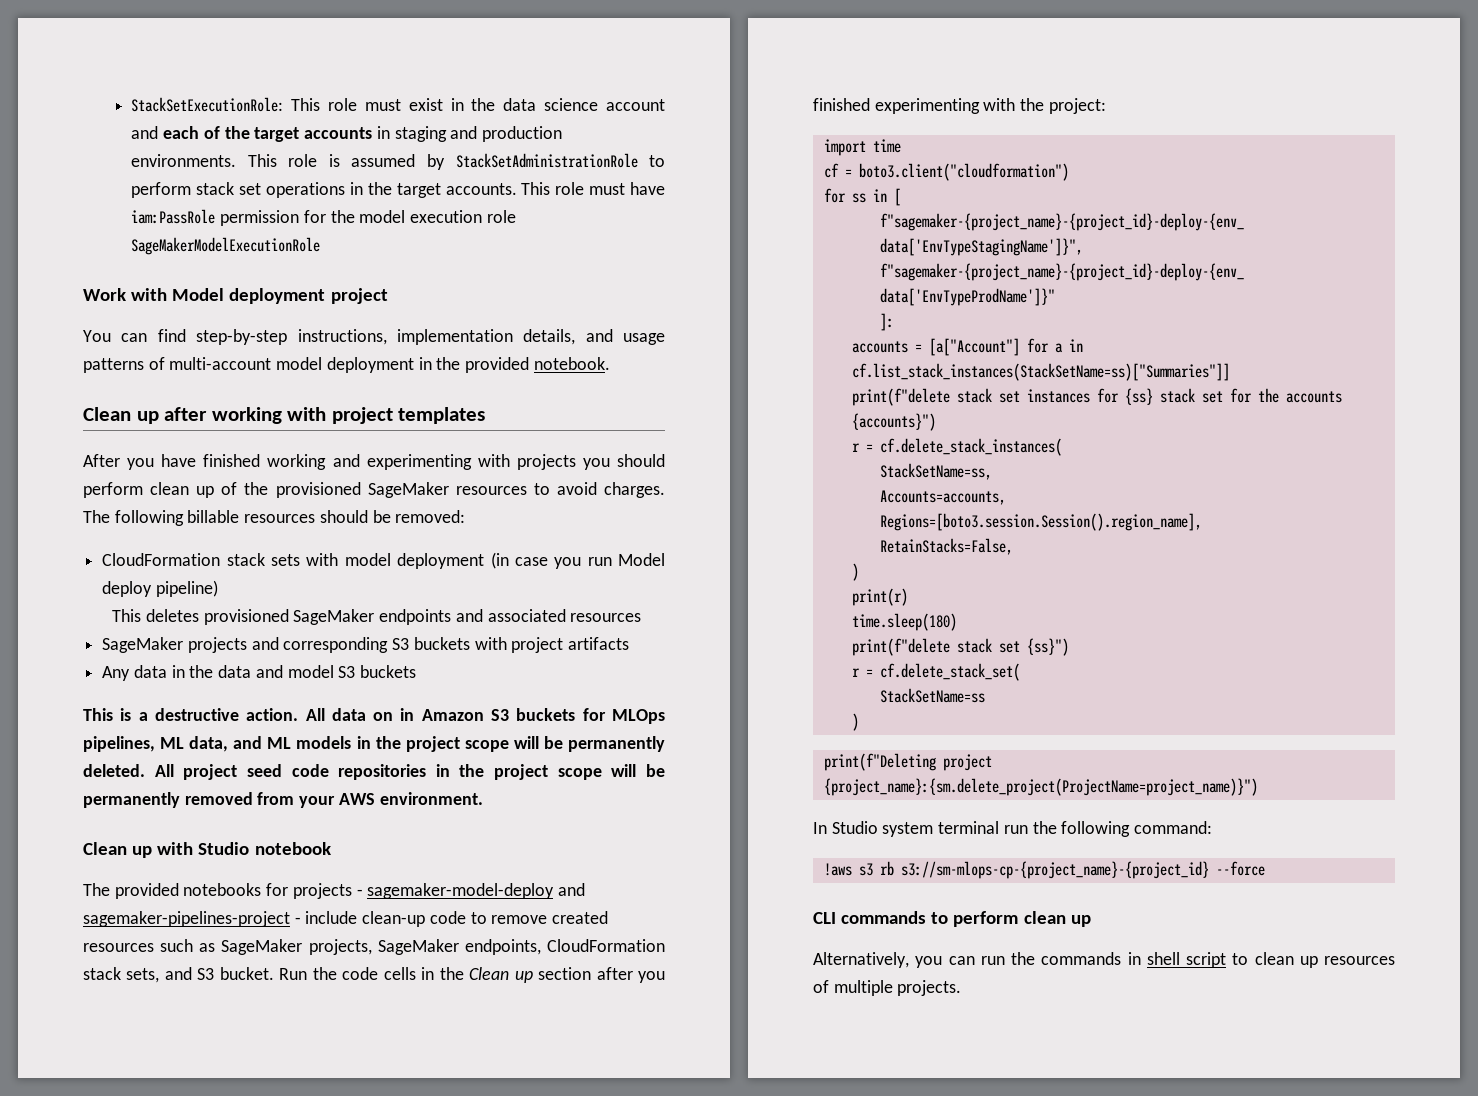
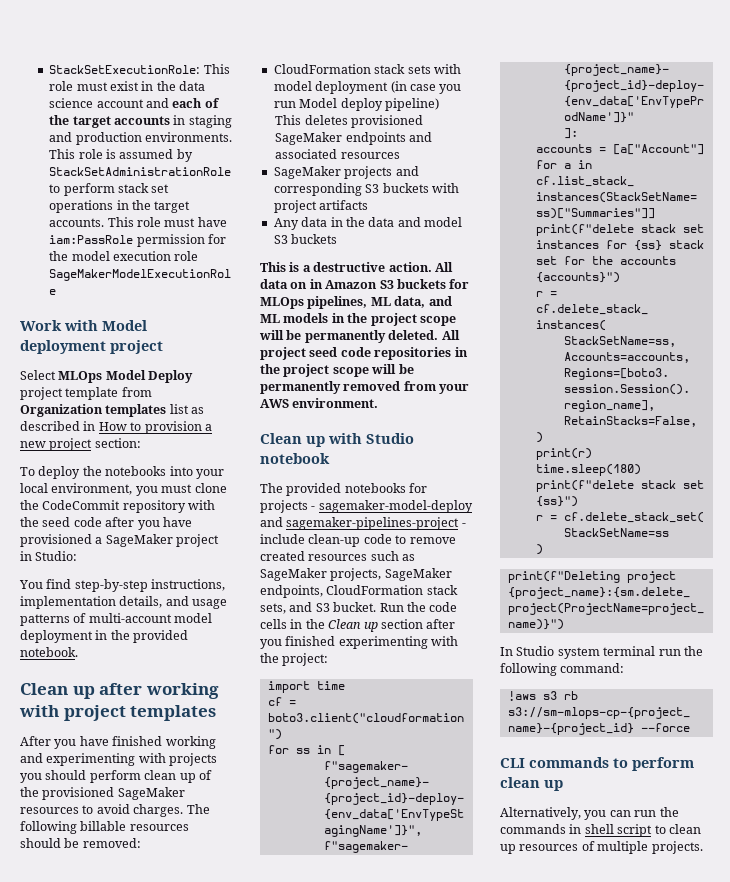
(388, 296) none -> [20,370,194,383] [20,387,152,400] [20,404,205,417] [20,421,212,434] [20,438,141,451] [20,466,224,479] [20,483,227,496] [20,500,216,513] [20,517,192,530] [20,534,220,547] [20,551,78,561] // Select MLOps Model Deploy project template from Organization templates list as described in How to provision a new project section: // To deploy the notebooks into your local environment, you must clone the CodeCommit repository with the seed code after you have provisioned a SageMaker project in Studio:
[121,333,148,342] can -> (43, 584) none

